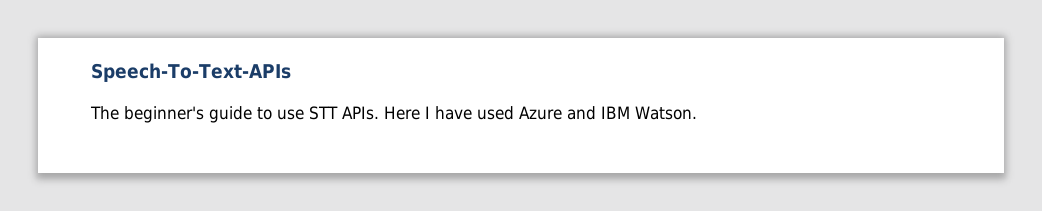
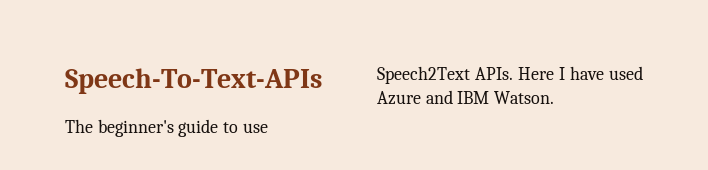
[309,106,338,120] STT -> [377,66,470,84] Speech2Text

